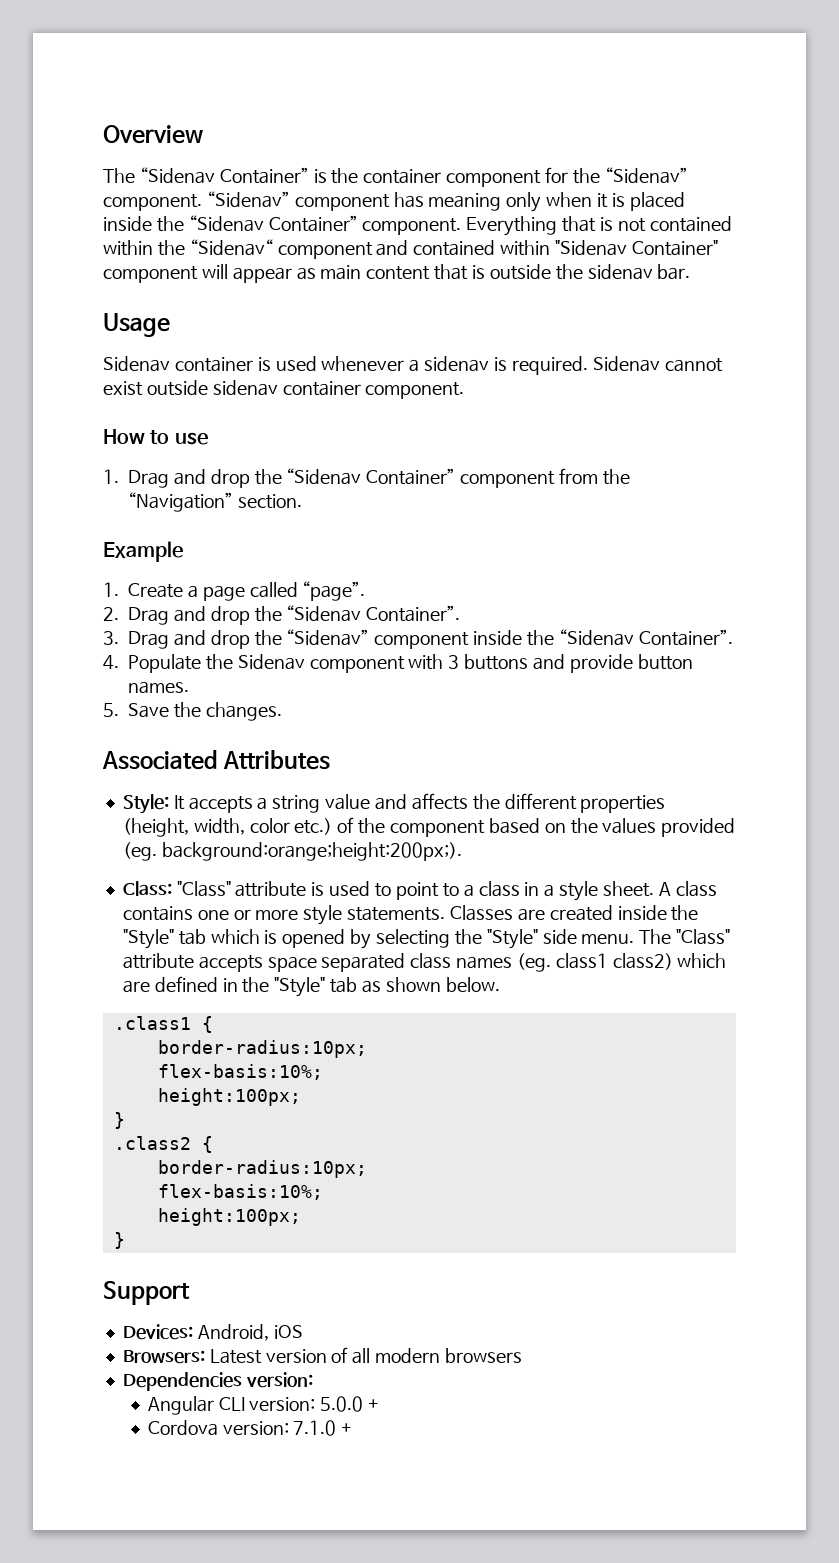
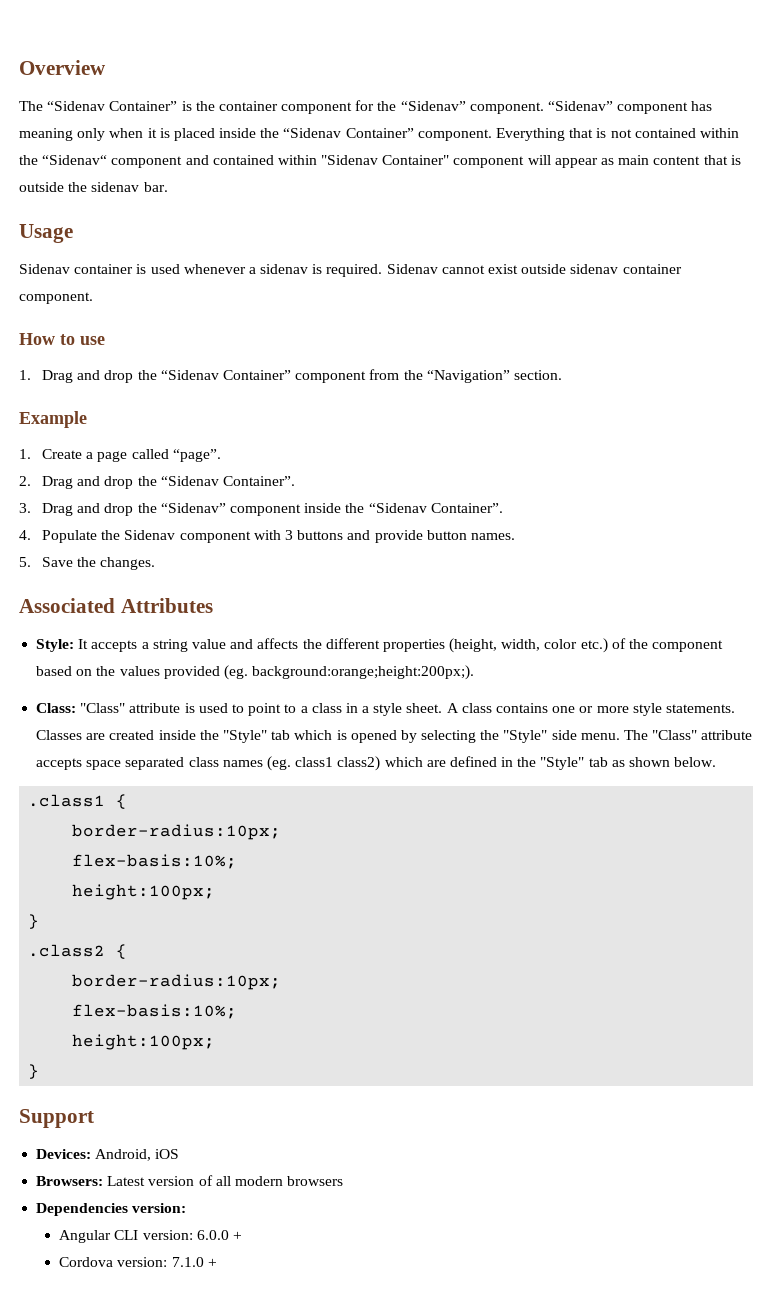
[320,1396,364,1412] 5.0.0 -> [196,1230,229,1240] 6.0.0

